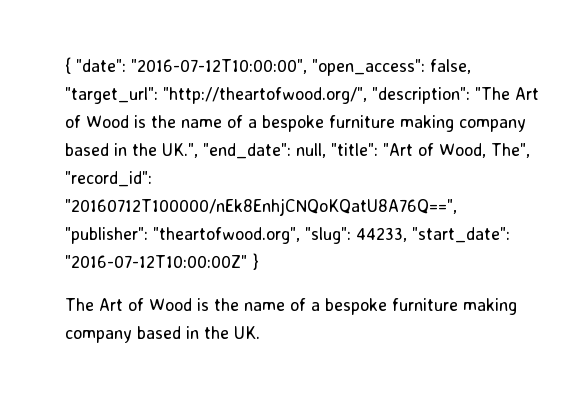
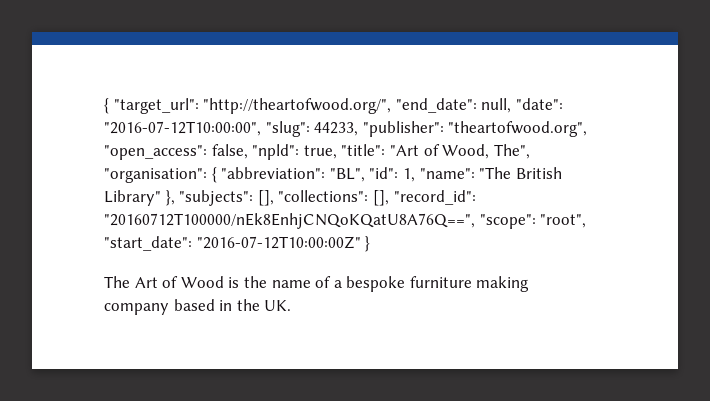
[65,57,471,76] [65,87,539,104] [65,115,526,132] [65,143,326,159] { "date": "2016-07-12T10:00:00", "open_access": false, "target_url": "http://theartofwood.org/", "description": "The Art of Wood is the name of a bespoke furniture making company based in the UK.", "end_date": null, -> [104,98,563,114] [104,121,588,137] [104,144,337,160] { "target_url": "http://theartofwood.org/", "end_date": null, "date": "2016-07-12T10:00:00", "slug": 44233, "publisher": "theartofwood.org", "open_access": false, "npld": true,
[65,171,152,187] [65,198,457,216] [65,227,407,244] "record_id": "20160712T100000/nEk8EnhjCNQoKQatU8A76Q==", "publisher": "theartofwood.org", "slug": 44233, -> [104,167,562,183] [104,190,476,206] [104,213,587,229] "organisation": { "abbreviation": "BL", "id": 1, "name": "The British Library" }, "subjects": [], "collections": [], "record_id": "20160712T100000/nEk8EnhjCNQoKQatU8A76Q==", "scope": "root",

